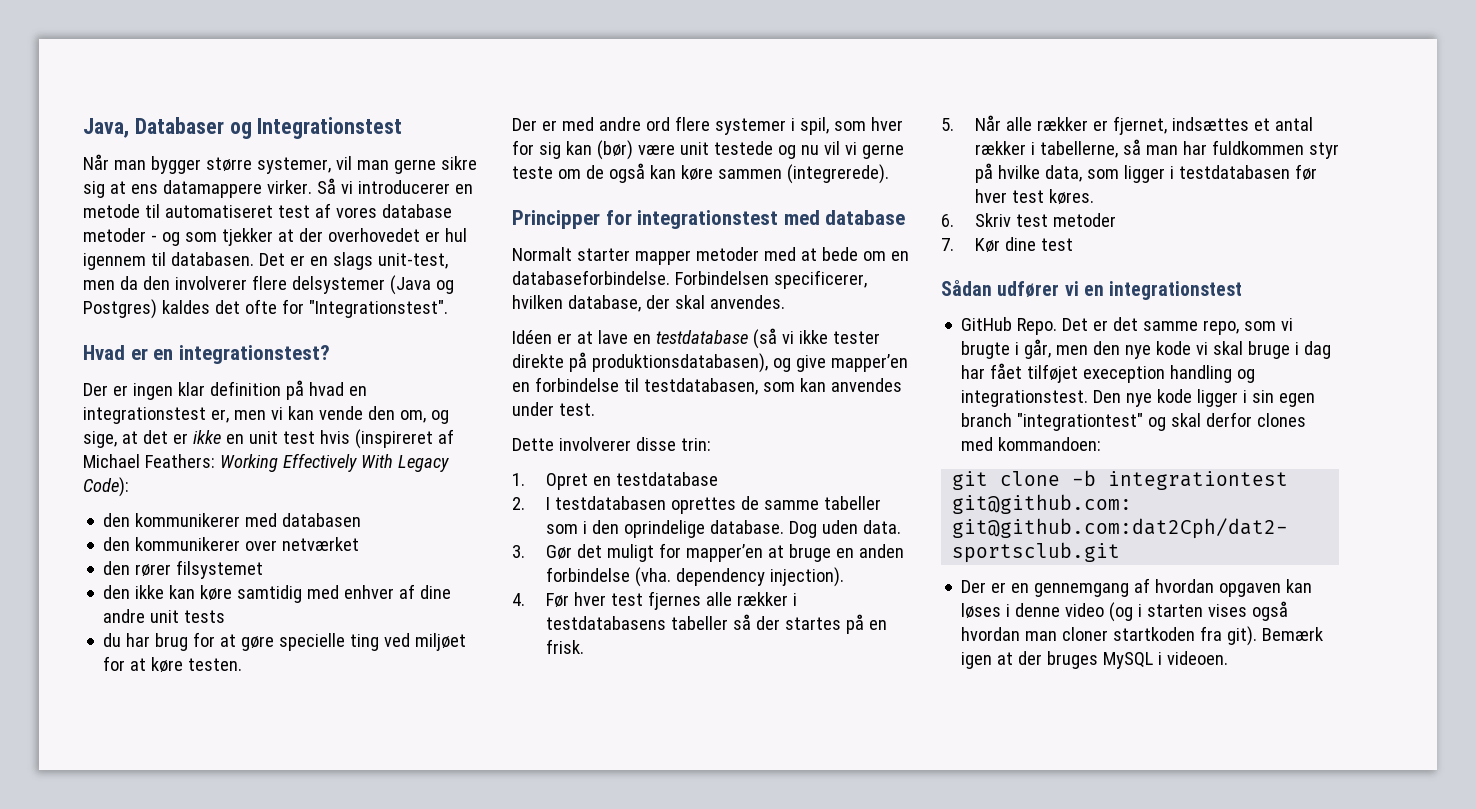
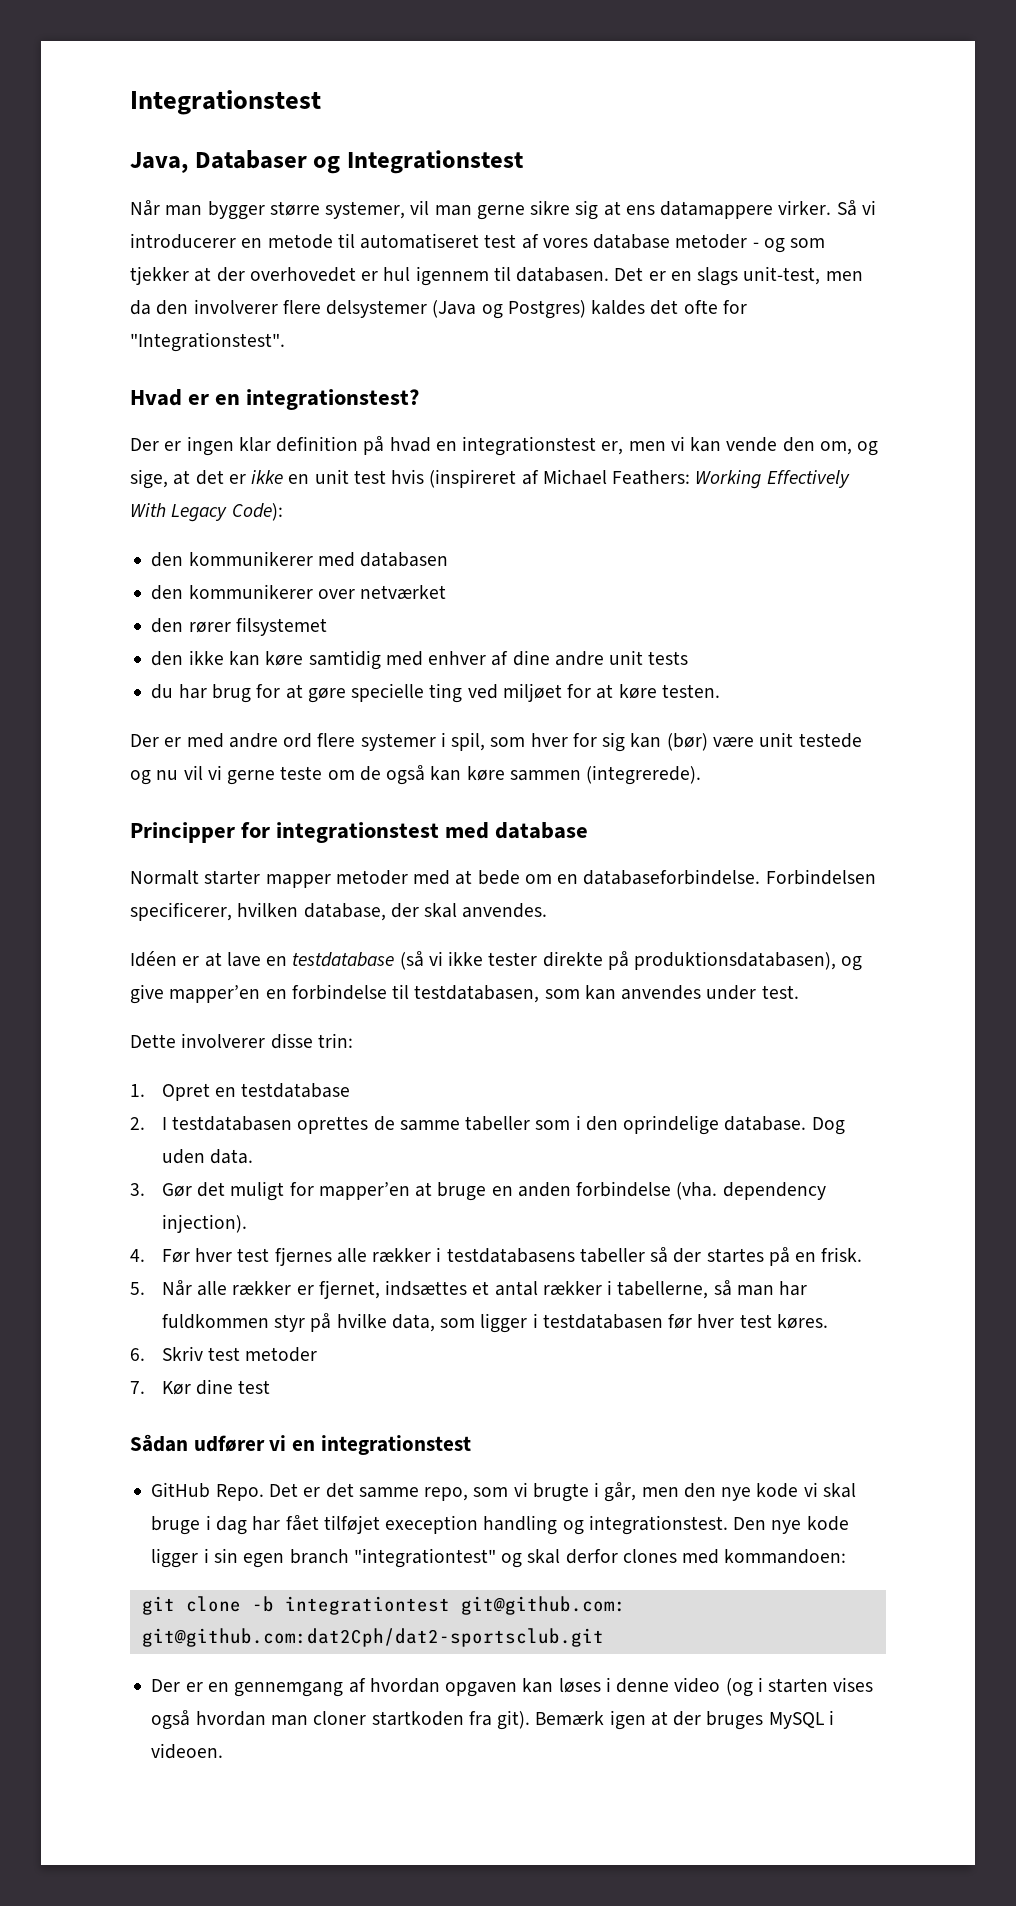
(83, 128) none -> [130,90,321,115] Integrationstest //

